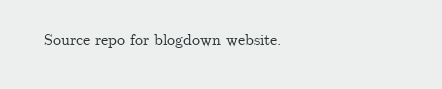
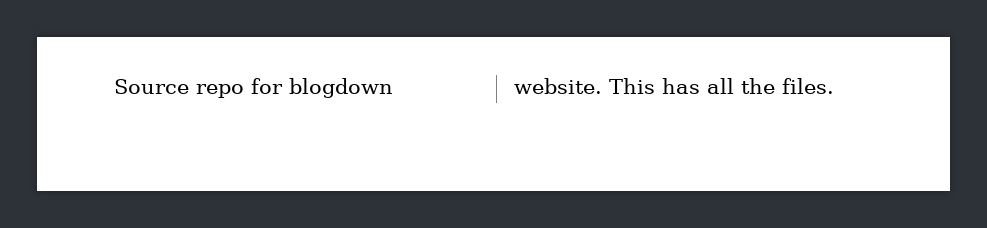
(281, 40) none -> [609,78,834,94] This has all the files.

